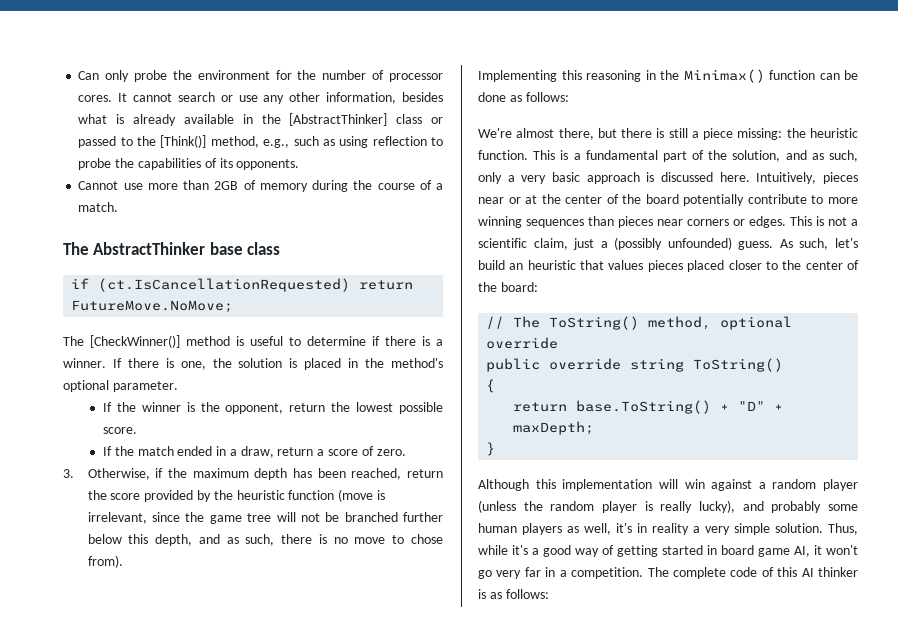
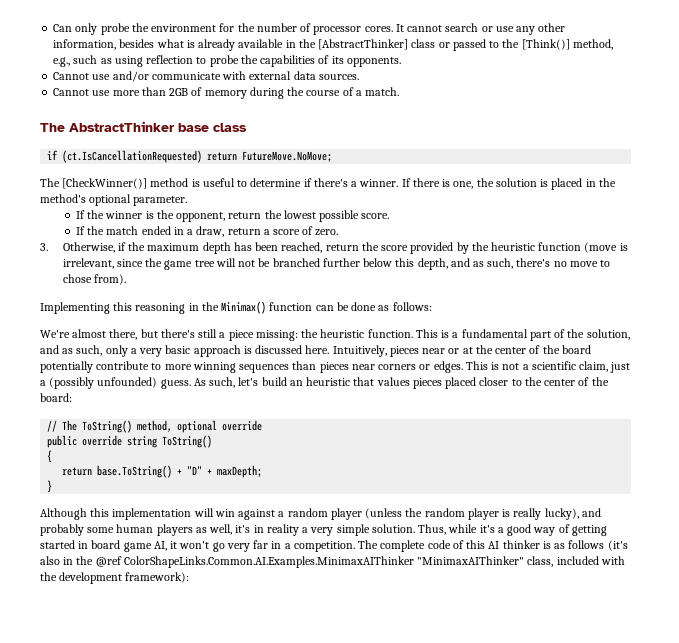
(300, 164) none -> [53,71,359,82] // Cannot use and/or communicate with external data sources.
[385,336,430,346] there is -> [313,178,348,187] there's
[281,534,327,544] there is -> [516,258,551,267] there's
[621,128,665,138] there is -> [160,329,195,338] there's
[505,589,549,599] follows: -> [568,540,628,551] [40,556,625,568] [40,572,190,584] follows (it's also in the @ref ColorShapeLinks.Common.AI.Examples.MinimaxAIThinker "MinimaxAIThinker" class, included with the development framework):

